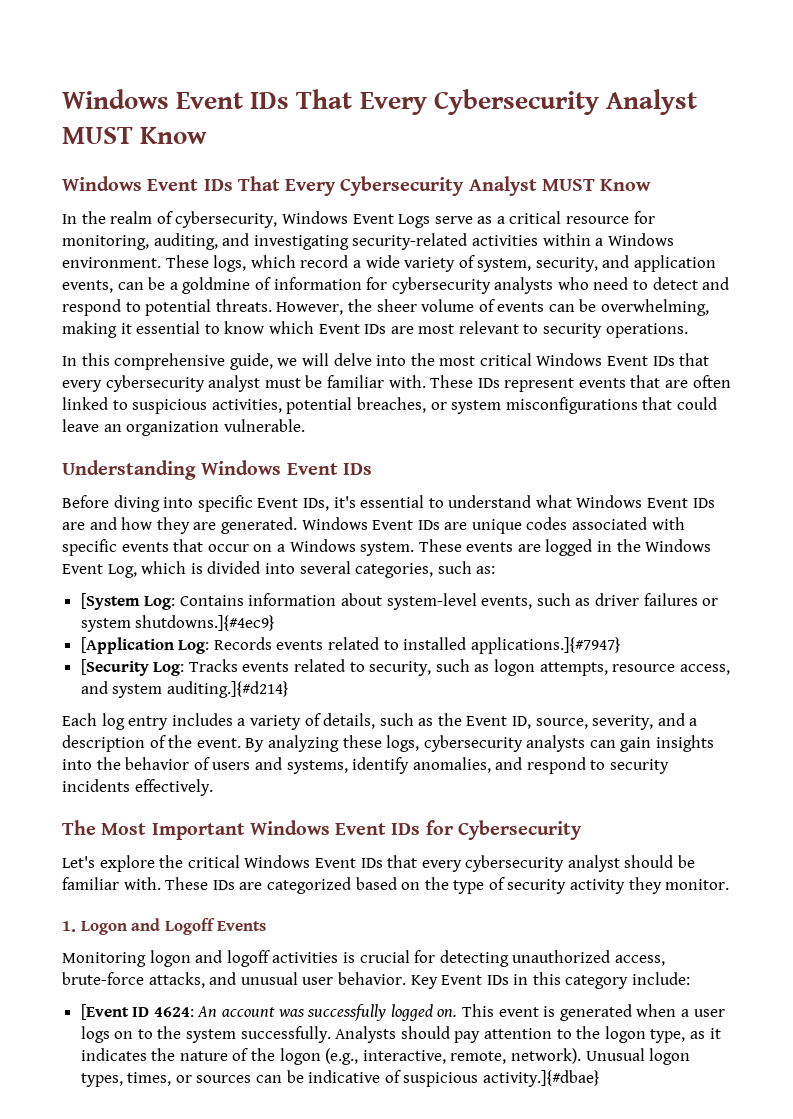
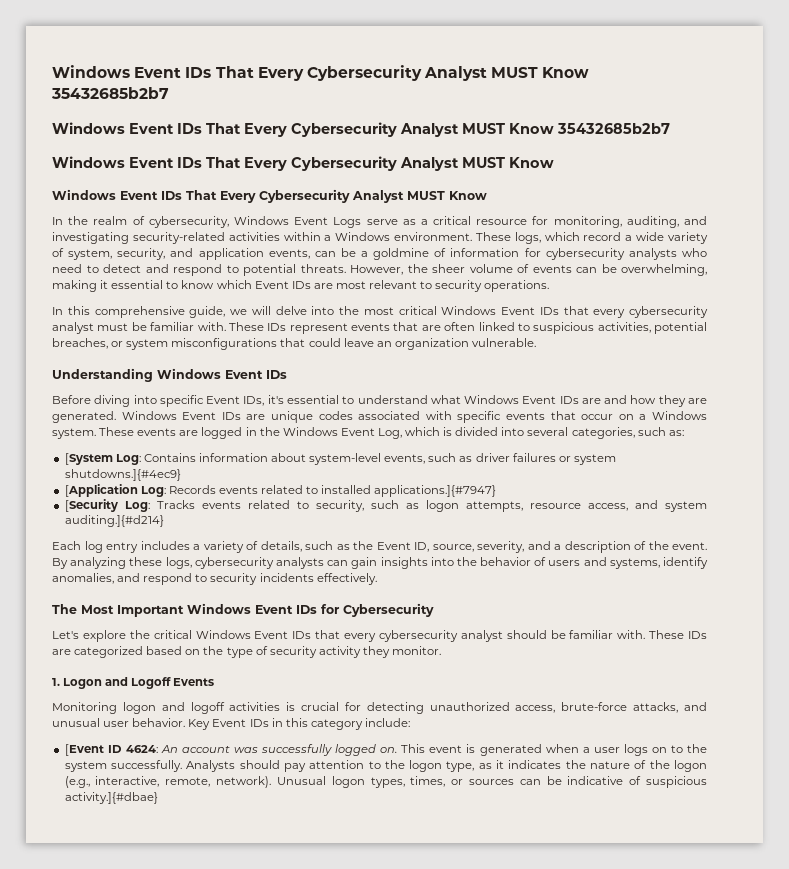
[62,89,697,115] [62,127,208,144] Windows Event IDs That Every Cybersecurity Analyst MUST Know -> [52,65,590,81] [51,87,169,99] [52,122,670,137] [52,156,554,171] Windows Event IDs That Every Cybersecurity Analyst MUST Know 35432685b2b7 // Windows Event IDs That Every Cybersecurity Analyst MUST Know 35432685b2b7 // Windows Event IDs That Every Cybersecurity Analyst MUST Know

